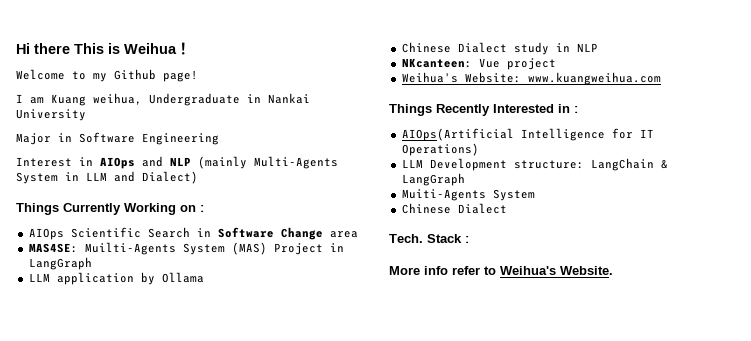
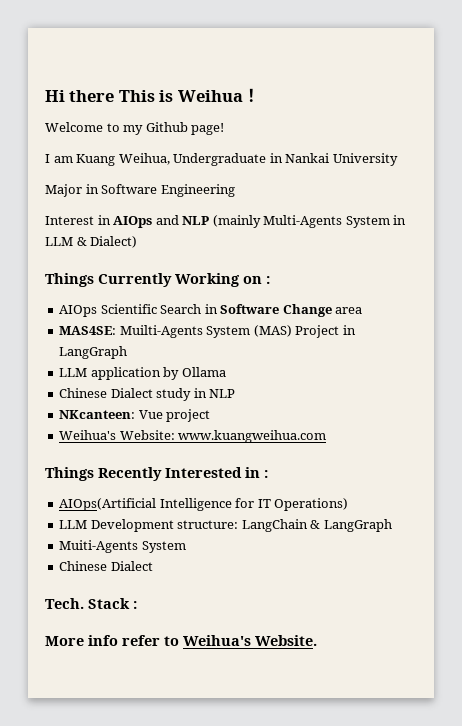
[93,93,142,105] weihua, -> [118,153,170,165] Weihua,
[114,171,135,182] and -> [76,237,87,246] &

